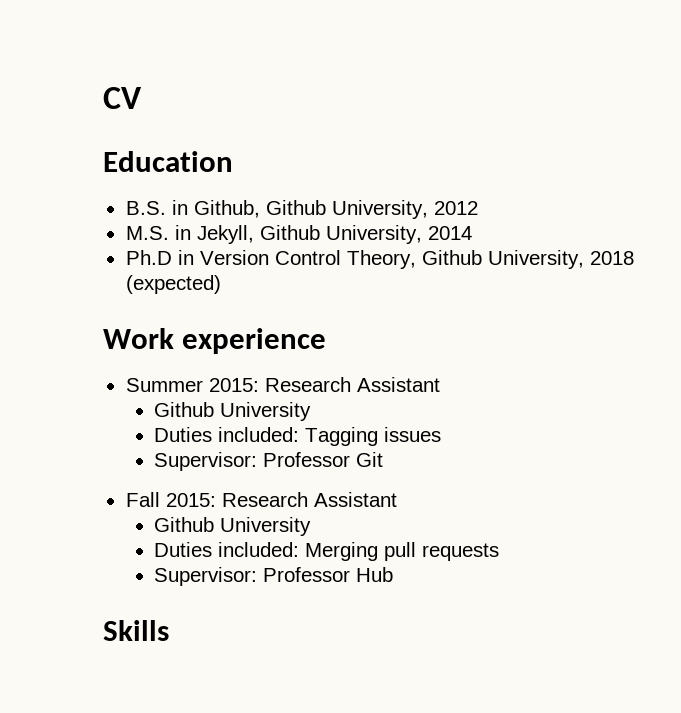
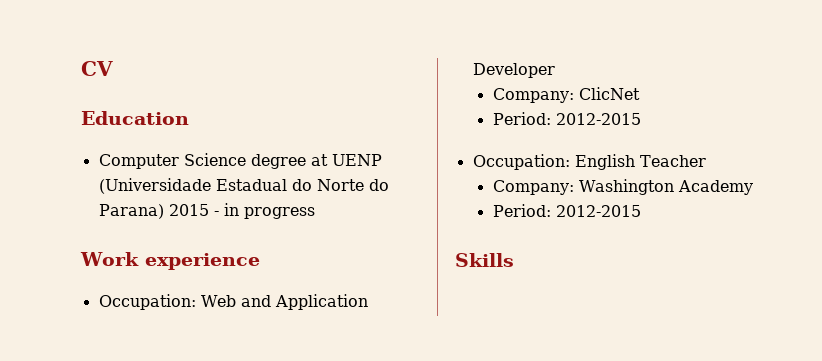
[125,200,478,219] [125,225,472,244] [125,250,634,269] [125,275,221,294] [103,328,327,354] [125,377,440,392] [154,402,312,421] [154,427,442,446] [154,452,384,471] [125,492,397,507] [154,517,312,536] [154,542,500,561] [154,567,394,586] B.S. in Github, Github University, 2012 // M.S. in Jekyll, Github University, 2014 // Ph.D in Version Control Theory, Github University, 2018 (expected) // Work experience // Summer 2015: Research Assistant // Github University // Duties included: Tagging issues // Supervisor: Professor Git // Fall 2015: Research Assistant // Github University // Duties included: Merging pull requests // Supervisor: Professor Hub -> [98,153,382,169] [98,178,389,194] [98,203,315,219] [80,252,260,270] [98,294,368,310] [472,63,555,78] [492,87,640,103] [492,112,641,125] [472,154,706,170] [492,179,753,195] [492,204,641,217] Computer Science degree at UENP (Universidade Estadual do Norte do Parana) 2015 - in progress // Work experience // Occupation: Web and Application Developer // Company: ClicNet // Period: 2012-2015 // Occupation: English Teacher // Company: Washington Academy // Period: 2012-2015

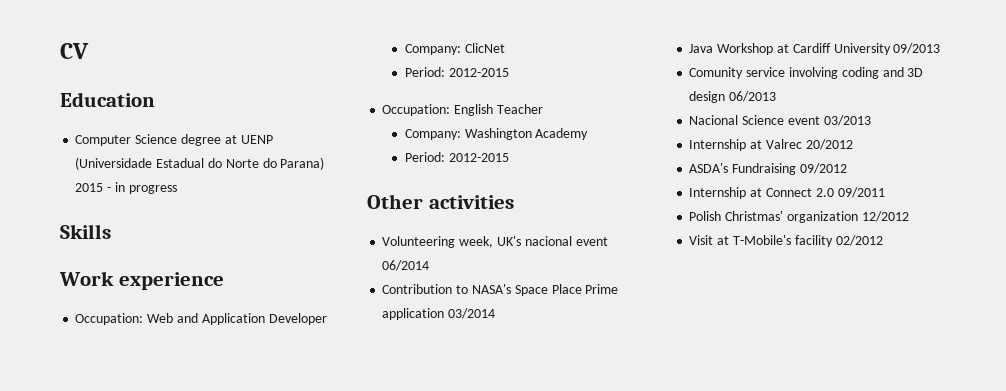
(315, 213) none -> [60,224,111,239] // Skills
[455,253,514,267] Skills -> [367,194,514,209] [382,236,608,248] [382,260,430,271] [382,284,619,296] [382,308,496,320] [689,43,941,55] [689,67,924,79] [689,91,777,103] [689,115,871,126] [689,139,853,151] [689,163,847,175] [689,187,885,199] [689,211,909,223] [689,235,883,247] Other activities // Volunteering week, UK's nacional event 06/2014 // Contribution to NASA's Space Place Prime application 03/2014 // Java Workshop at Cardiff University 09/2013 // Comunity service involving coding and 3D design 06/2013 // Nacional Science event 03/2013 // Internship at Valrec 20/2012 // ASDA's Fundraising 09/2012 // Internship at Connect 2.0 09/2011 // Polish Christmas' organization 12/2012 // Visit at T-Mobile's facility 02/2012

